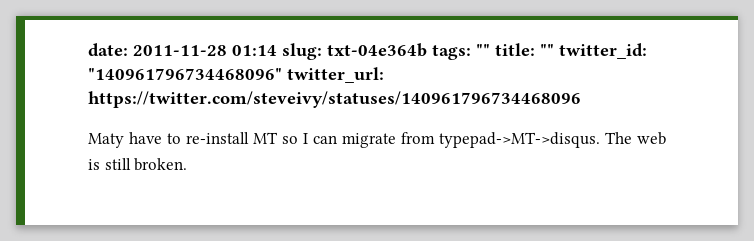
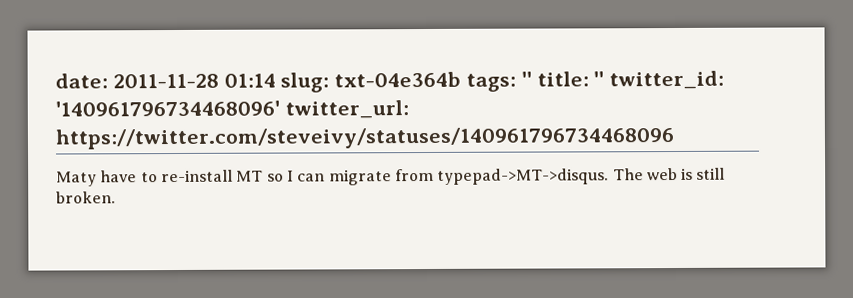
[476,43,647,59] [88,68,282,80] "" title: "" twitter_id: "140961796734468096" -> [520,70,725,90] [55,100,280,117] '' title: '' twitter_id: '140961796734468096'

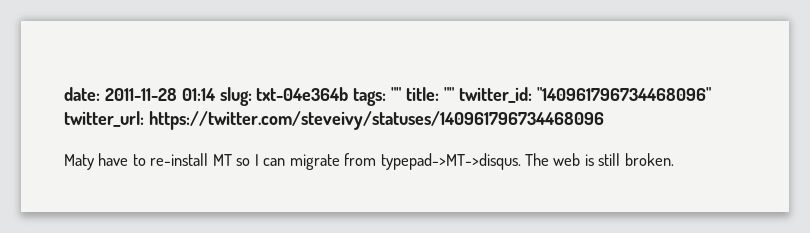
[520,70,725,90] [55,100,280,117] '' title: '' twitter_id: '140961796734468096' -> [391,87,711,103] "" title: "" twitter_id: "140961796734468096"

